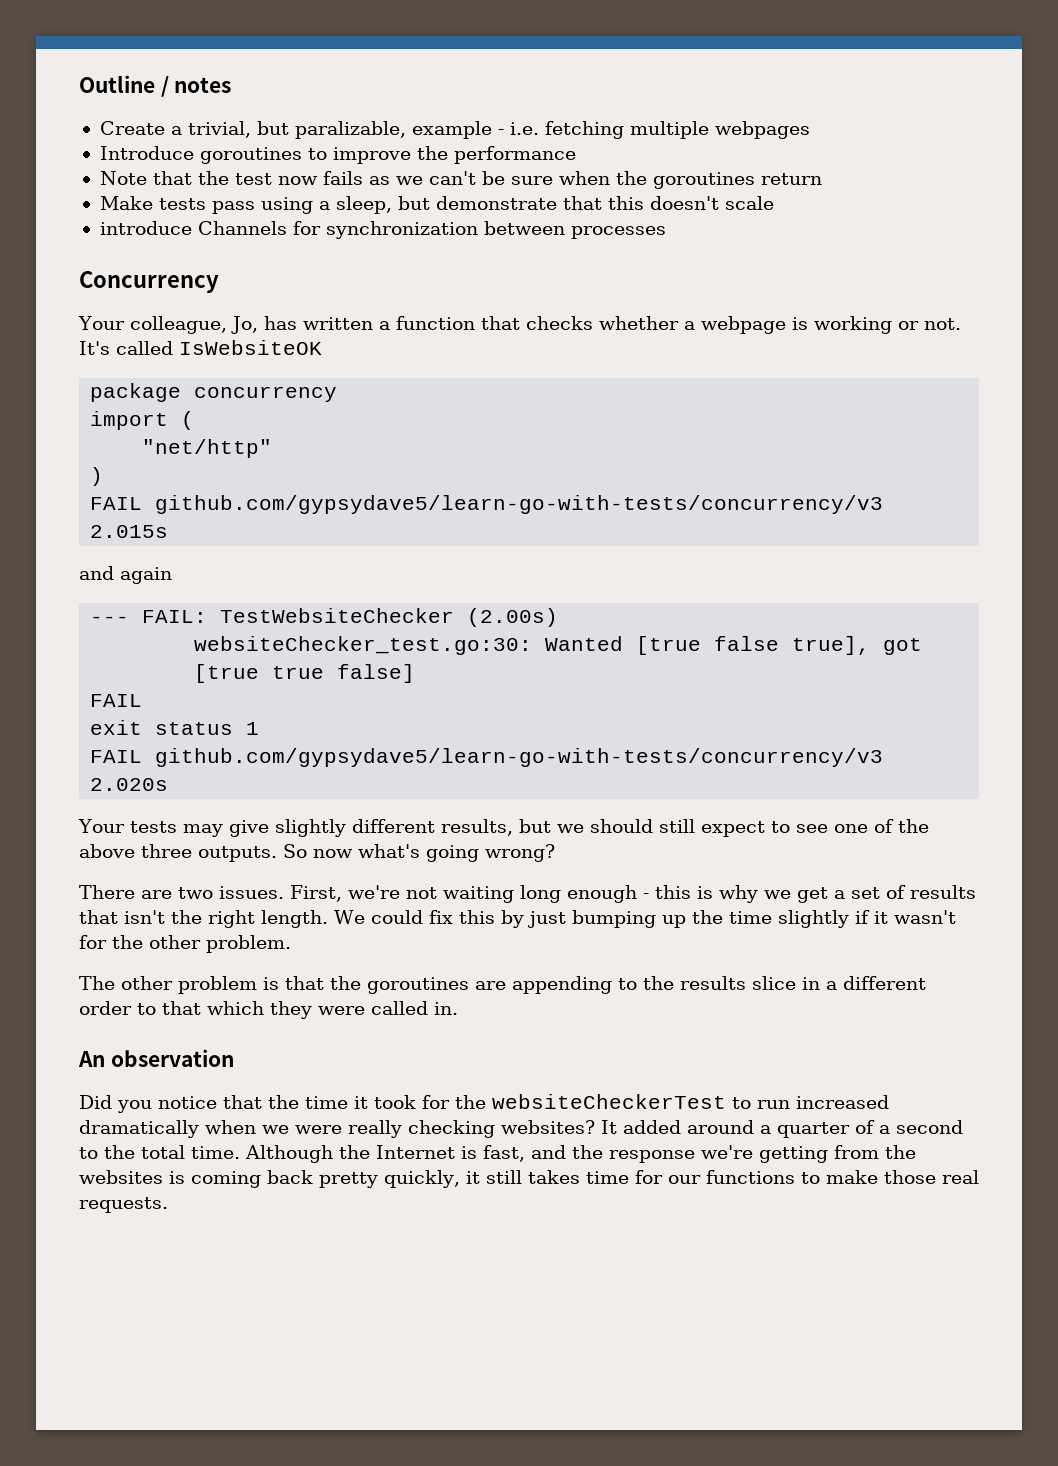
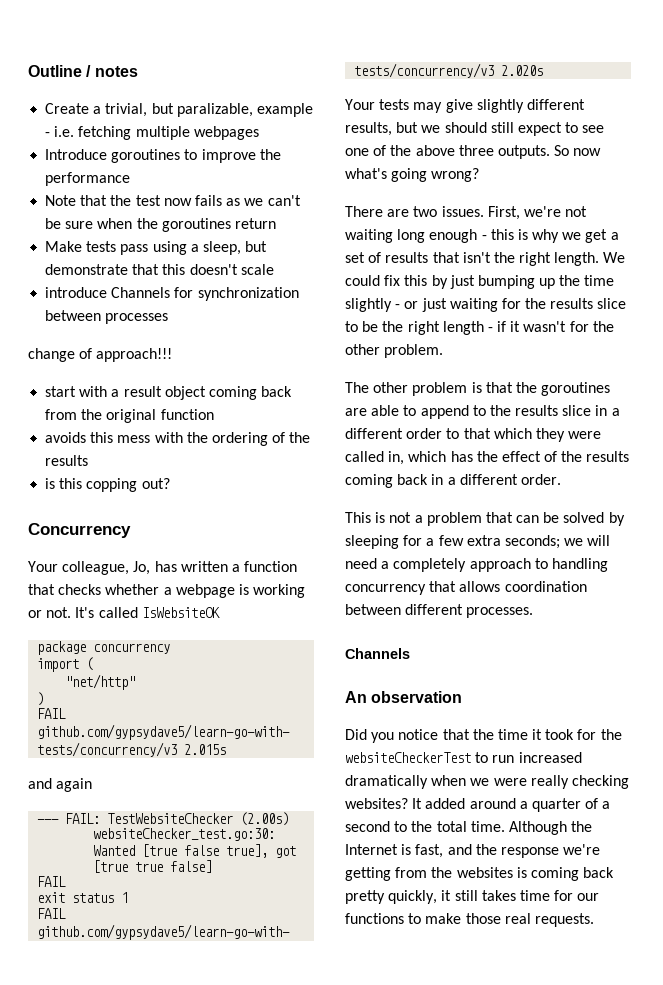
(666, 232) none -> [28,348,173,362] [45,386,293,400] [45,409,214,423] [45,432,311,446] [45,455,89,466] [45,478,170,492] // change of approach!!! // start with a result object coming back from the original function // avoids this mess with the ordering of the results // is this copping out?
(849, 919) none -> [395,298,627,312] [345,321,493,335] - or just waiting for the results slice to be the right length -
[512,976,612,994] appending -> [371,405,469,419] able to append
[434,1002,458,1015] in. -> [388,451,630,465] [345,474,561,488] [345,512,625,526] [345,535,611,549] [345,558,608,572] [345,581,587,595] [345,604,534,618] [345,648,410,659] in, which has the effect of the results coming back in a different order. // This is not a problem that can be solved by sleeping for a few extra seconds; we will need a completely approach to handling concurrency that allows coordination between different processes. // Channels

